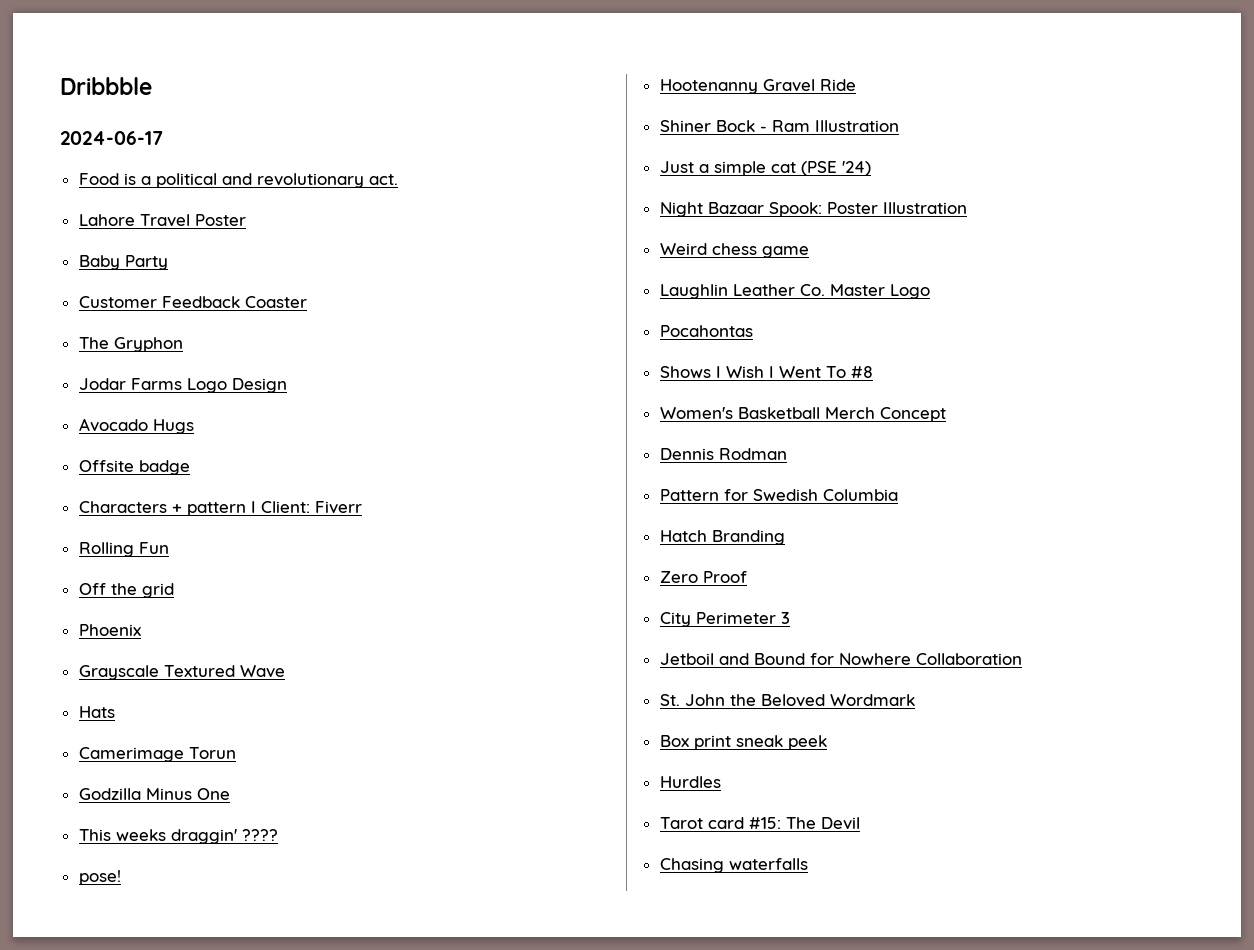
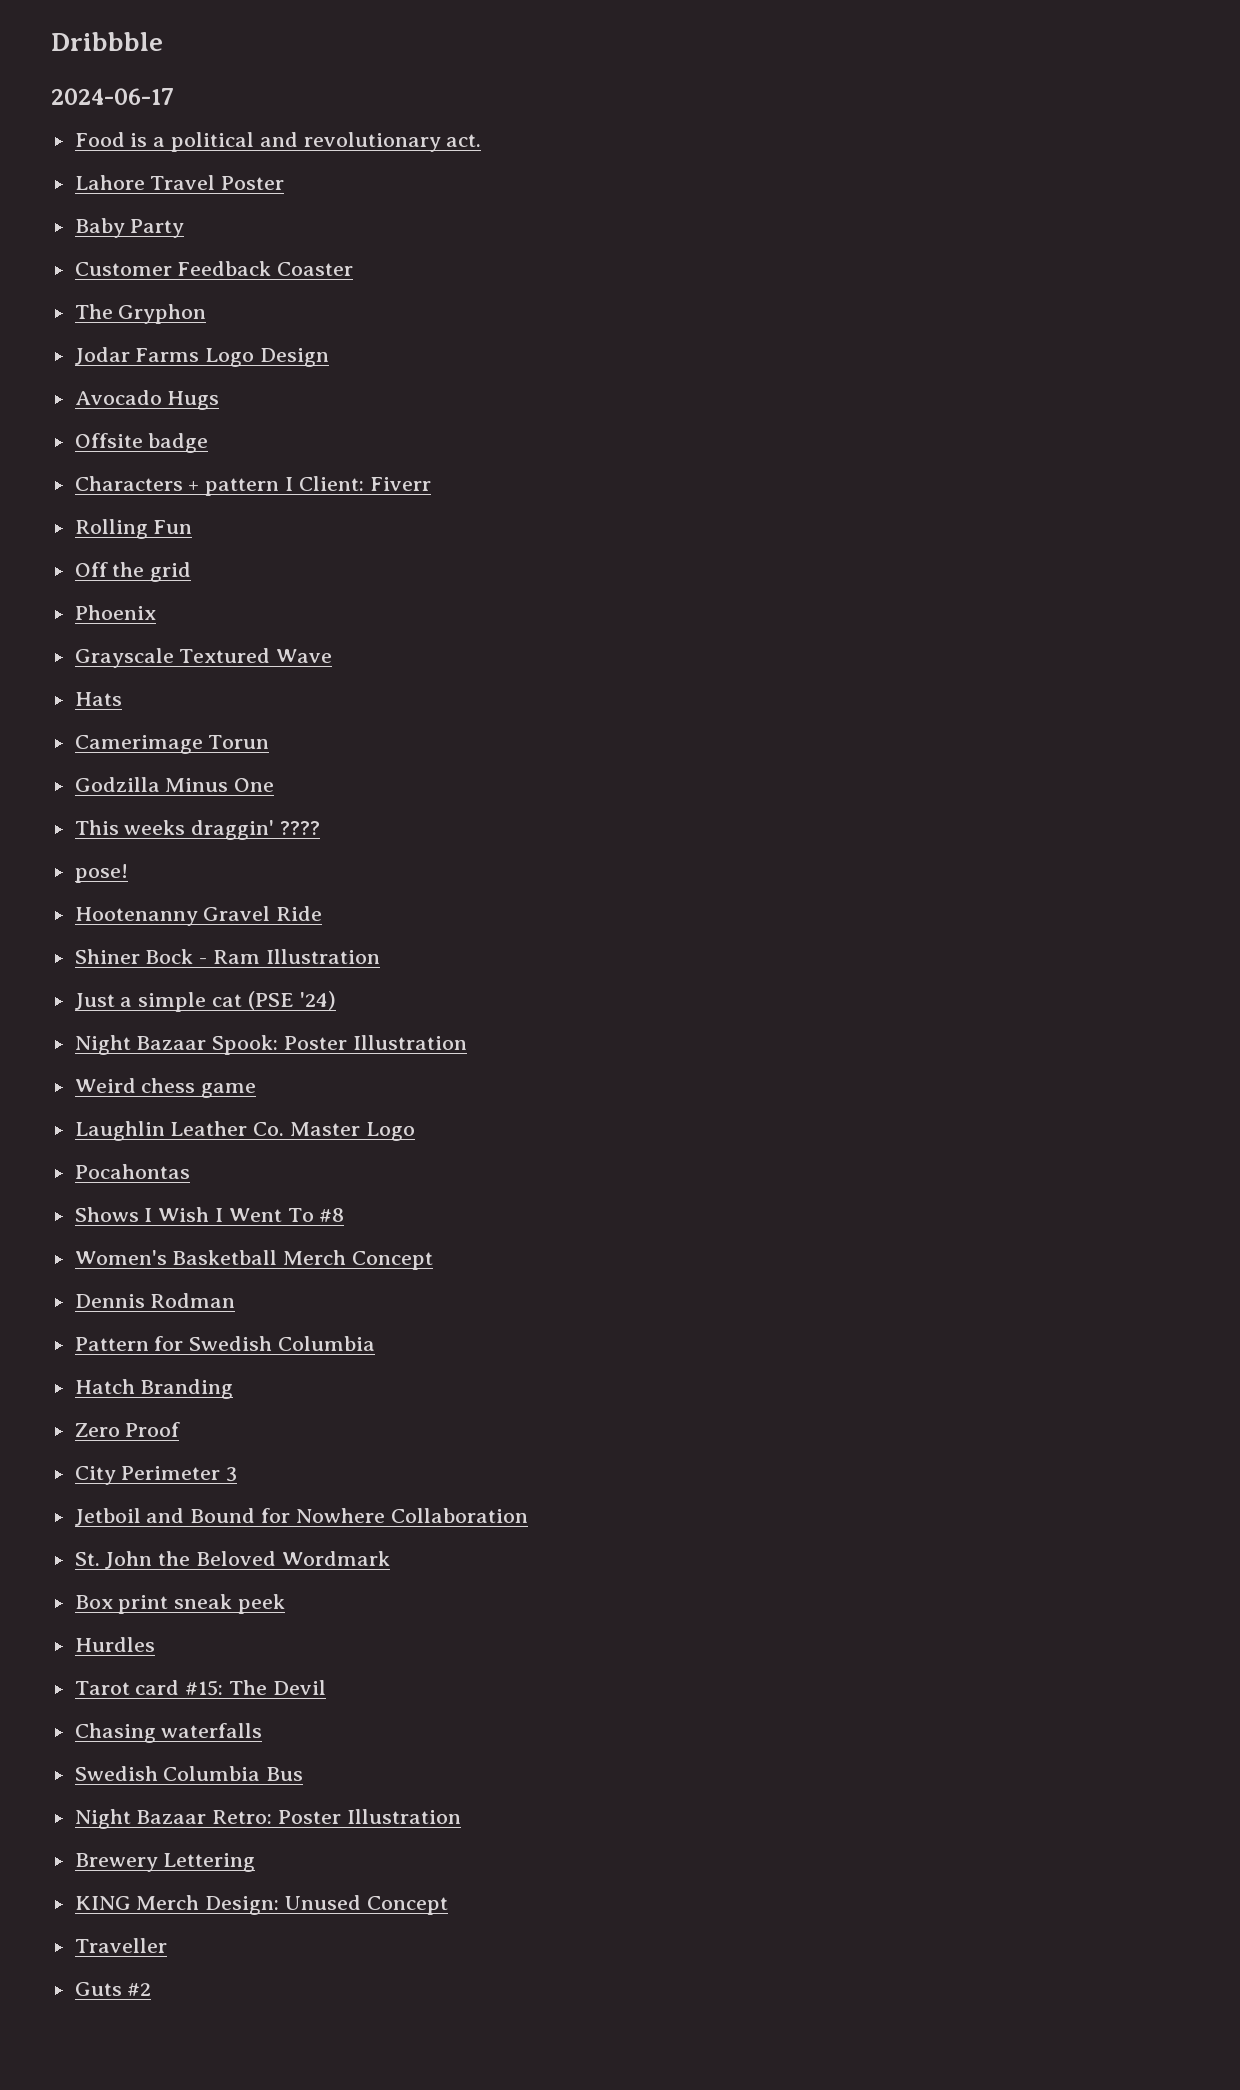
(808, 864) none -> [74,1766,304,1781] [74,1809,461,1829] [74,1853,256,1872] [74,1895,448,1915] [74,1938,167,1953] [74,1982,152,1996] // Swedish Columbia Bus // Night Bazaar Retro: Poster Illustration // Brewery Lettering // KING Merch Design: Unused Concept // Traveller // Guts #2

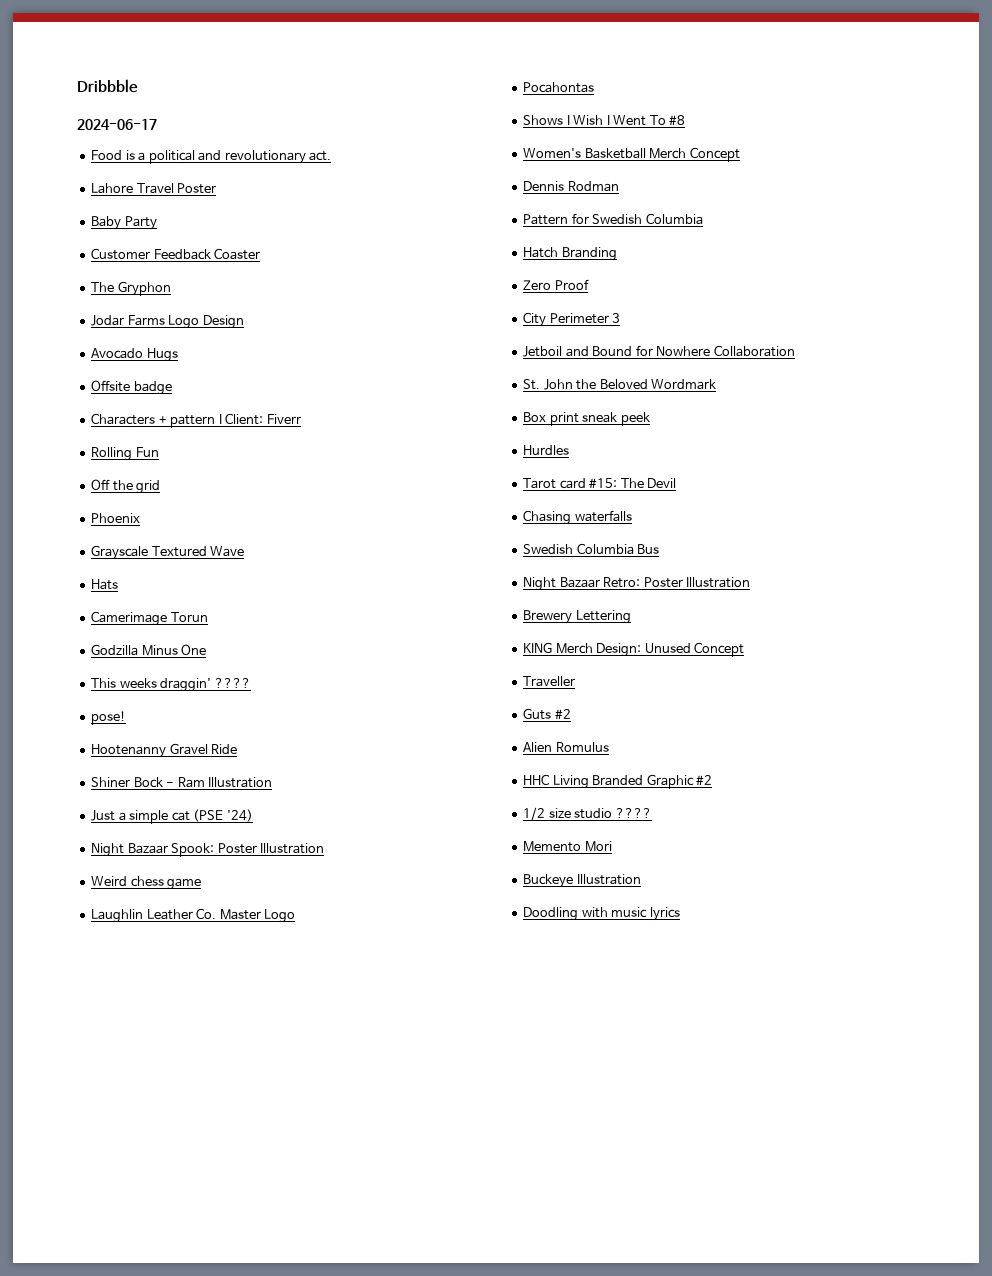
(152, 1989) none -> [523,742,609,752] [523,774,713,789] [523,807,652,820] [523,841,612,852] [523,874,641,888] [523,907,680,921] // Alien Romulus // HHC Living Branded Graphic #2 // 1/2 size studio ???? // Memento Mori // Buckeye Illustration // Doodling with music lyrics

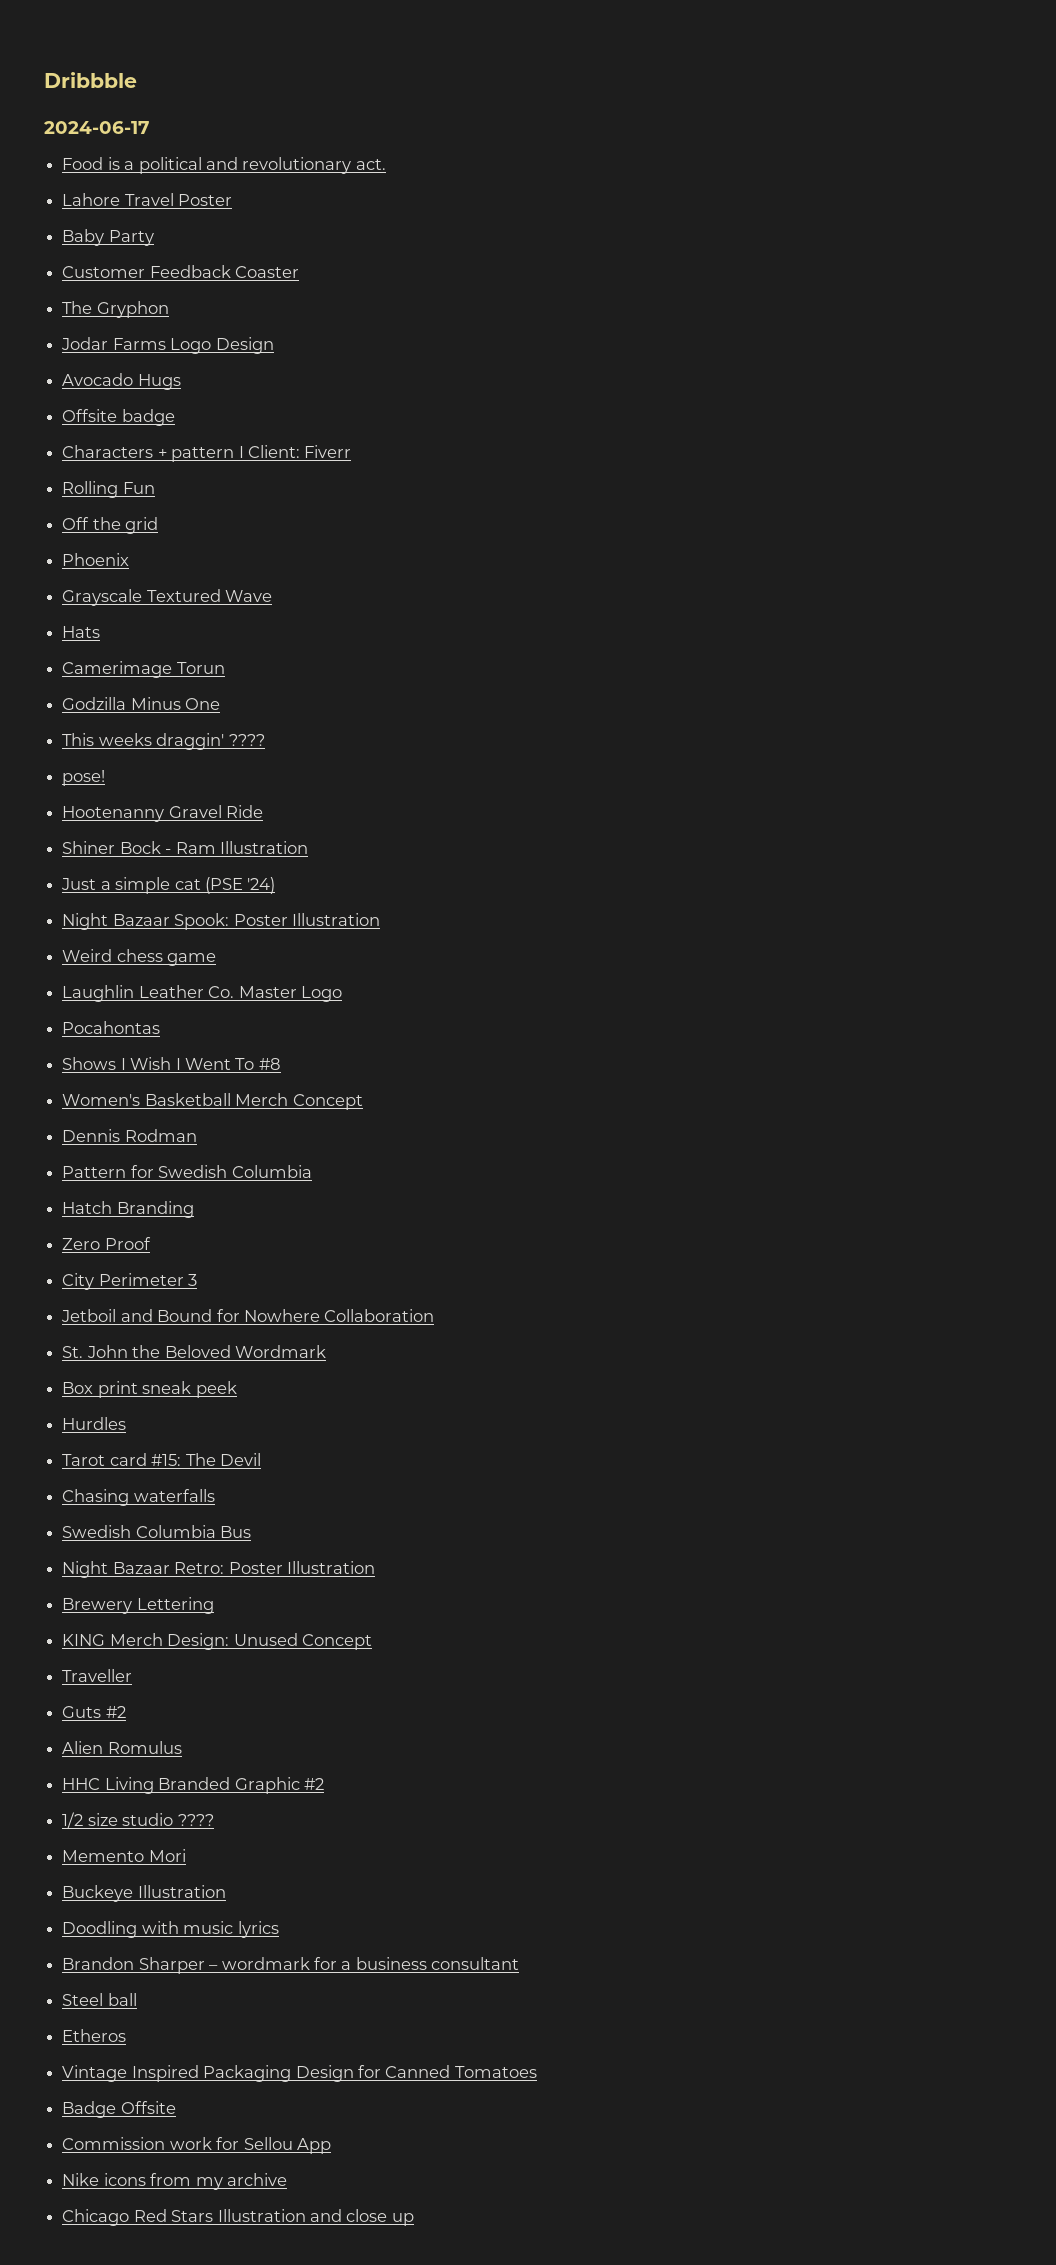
(680, 914) none -> [62,1957,520,1974] [62,1993,137,2006] [62,2029,127,2042] [62,2065,537,2082] [62,2101,176,2118] [62,2137,331,2154] [62,2173,287,2190] [62,2209,414,2226] // Brandon Sharper – wordmark for a business consultant // Steel ball // Etheros // Vintage Inspired Packaging Design for Canned Tomatoes // Badge Offsite // Commission work for Sellou App // Nike icons from my archive // Chicago Red Stars Illustration and close up

